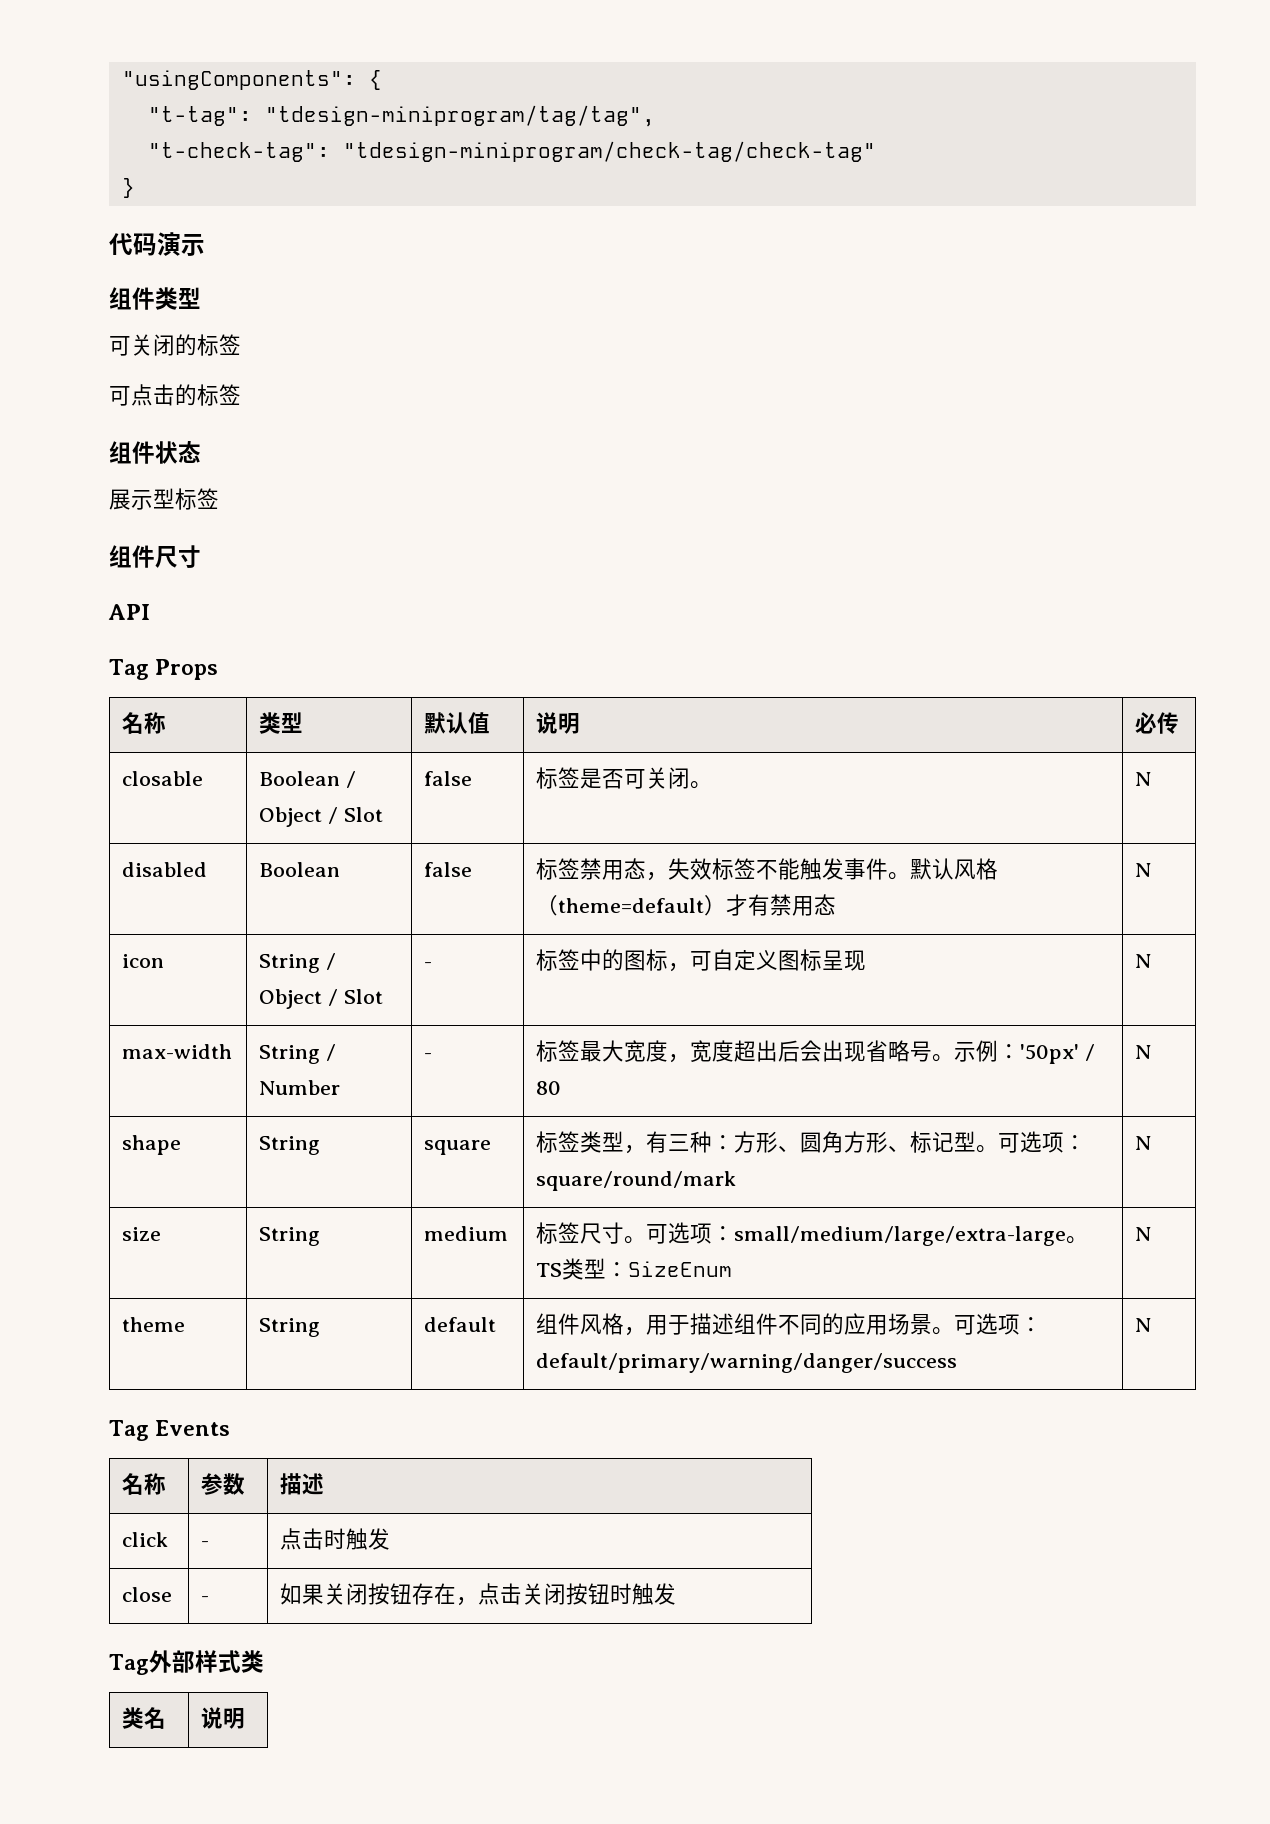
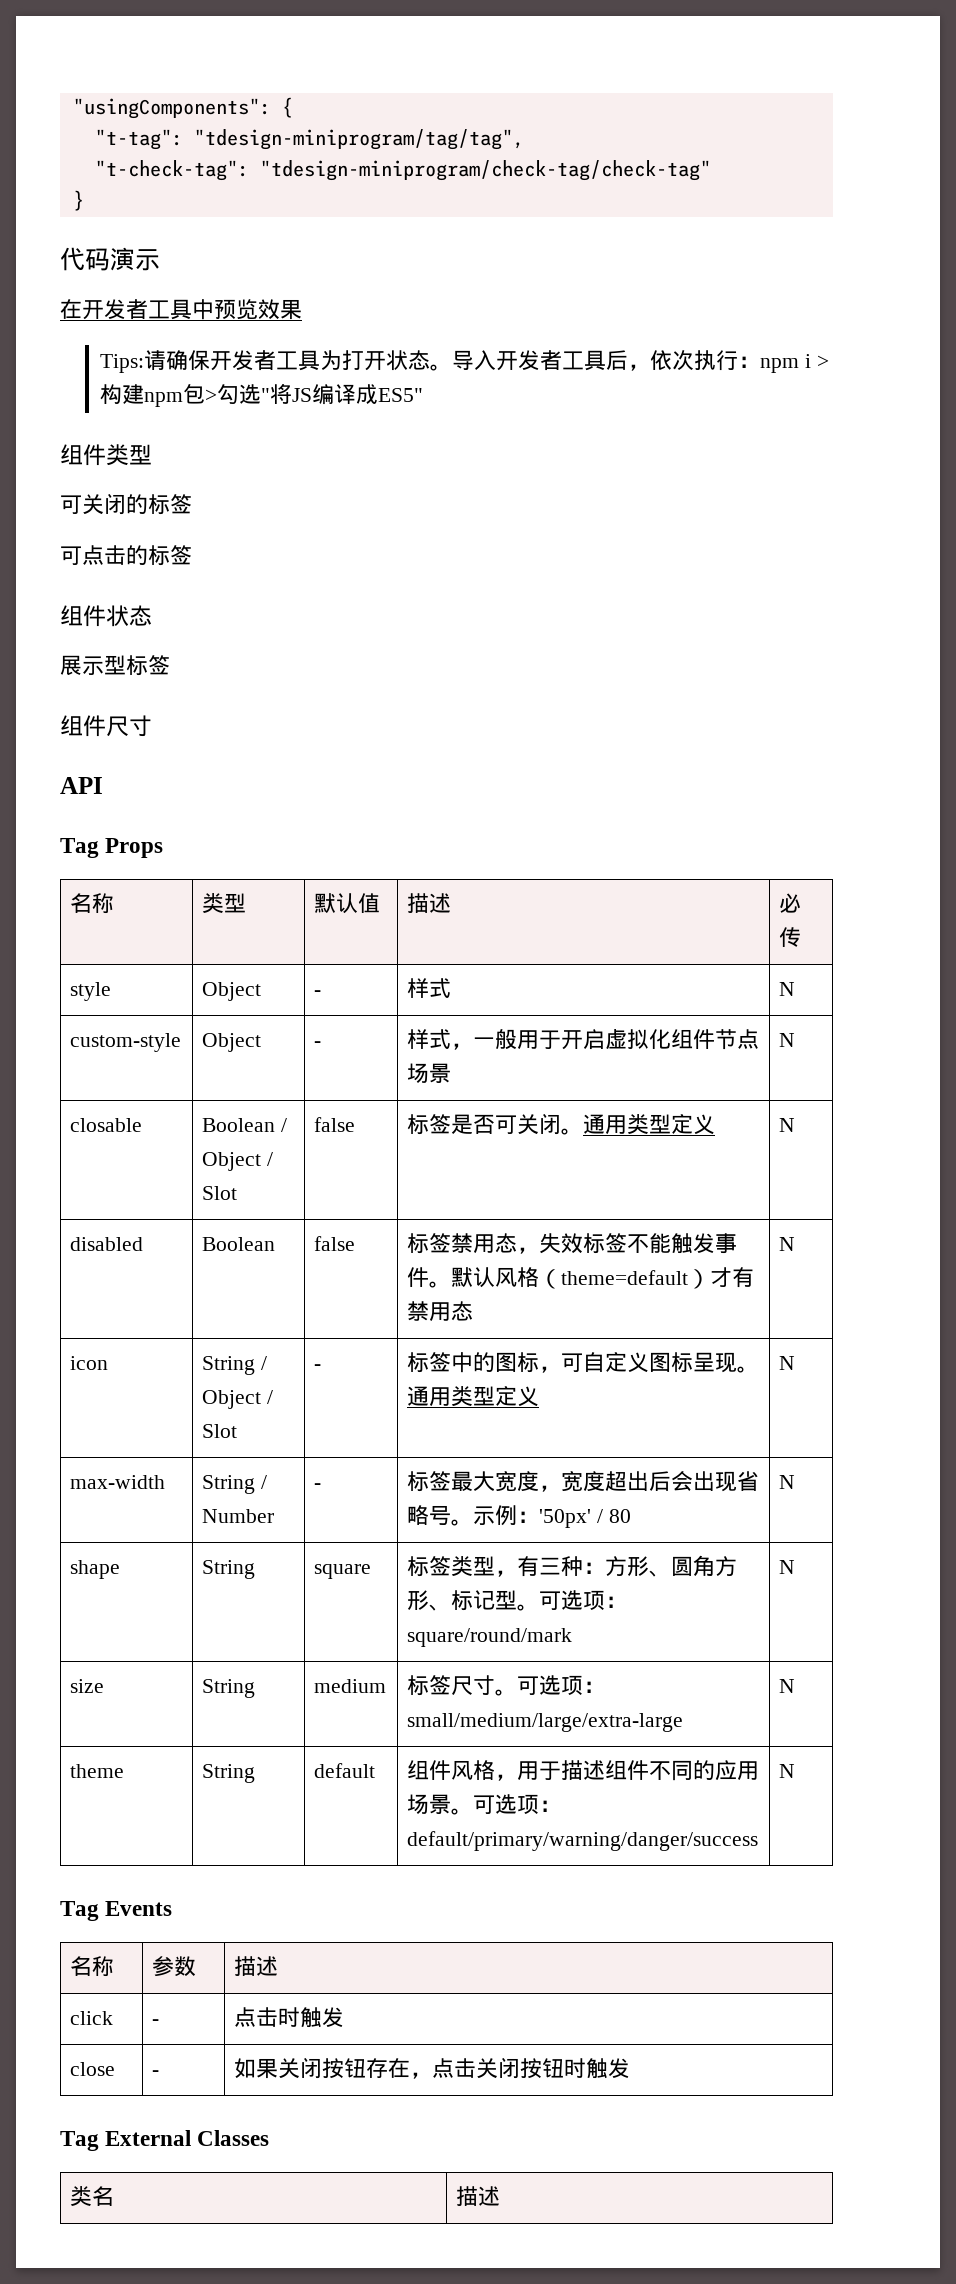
(205, 245) none -> [60,299,302,320] [100,350,830,373] [100,383,424,407] // 在开发者工具中预览效果 // Tips:请确保开发者工具为打开状态。导入开发者工具后，依次执行：npm i >构建npm包>勾选"将JS编译成ES5"
[536,712,581,734] 说明 -> [407,893,452,913] 描述
(1180, 723) none -> [70,982,112,1001] [202,982,262,1001] [314,990,322,996] [407,978,452,998] [779,982,796,996] [70,1033,182,1052] [202,1033,262,1052] [314,1041,322,1047] [407,1029,760,1050] [407,1063,452,1083] [779,1033,796,1047] // style | Object | - | 样式 | N // custom-style | Object | - | 样式，一般用于开启虚拟化组件节点场景 | N
(713, 785) none -> [583,1114,716,1135] 通用类型定义
(867, 960) none -> [737,1366,760,1373] [407,1386,540,1407] 。通用类型定义
[1066,1236,1089,1244] [536,1258,733,1280] 。TS类型：SizeEnum -> (684, 1722) none
[148,1650,264,1673] 外部样式类 -> [105,2130,270,2146] External Classes
[201,1707,246,1729] 说明 -> [456,2186,501,2206] 描述

